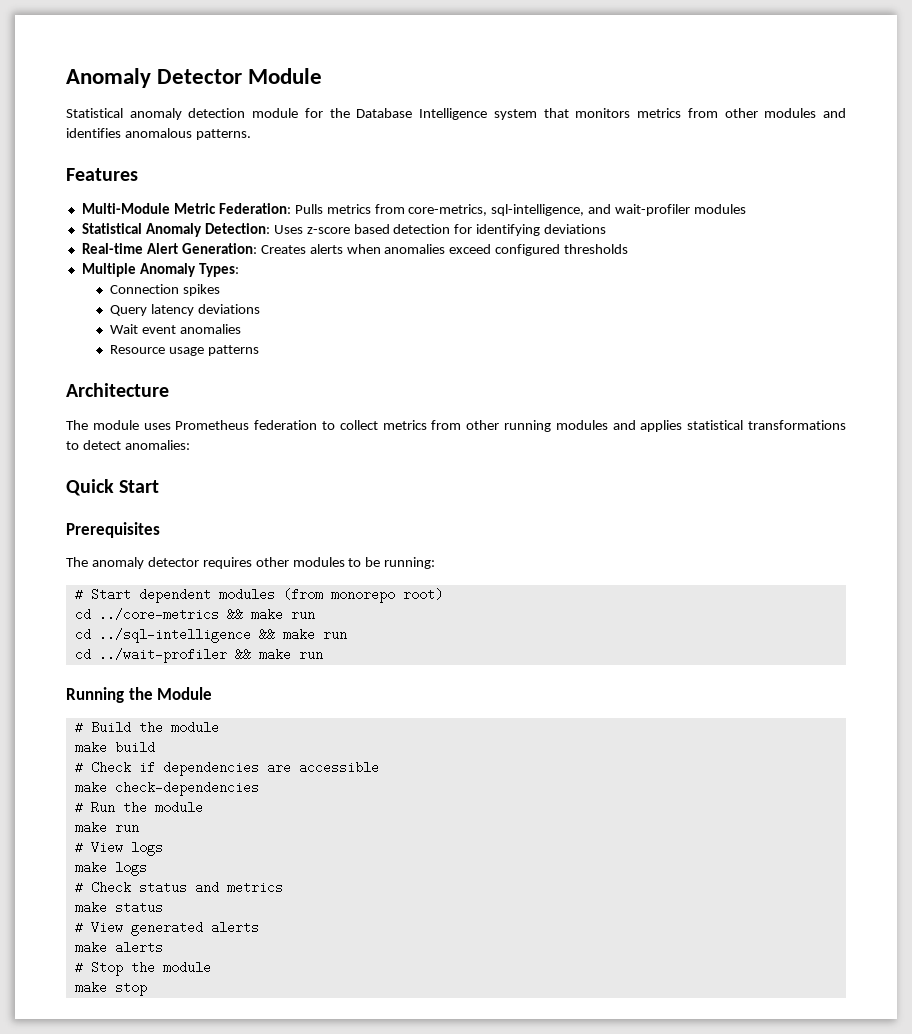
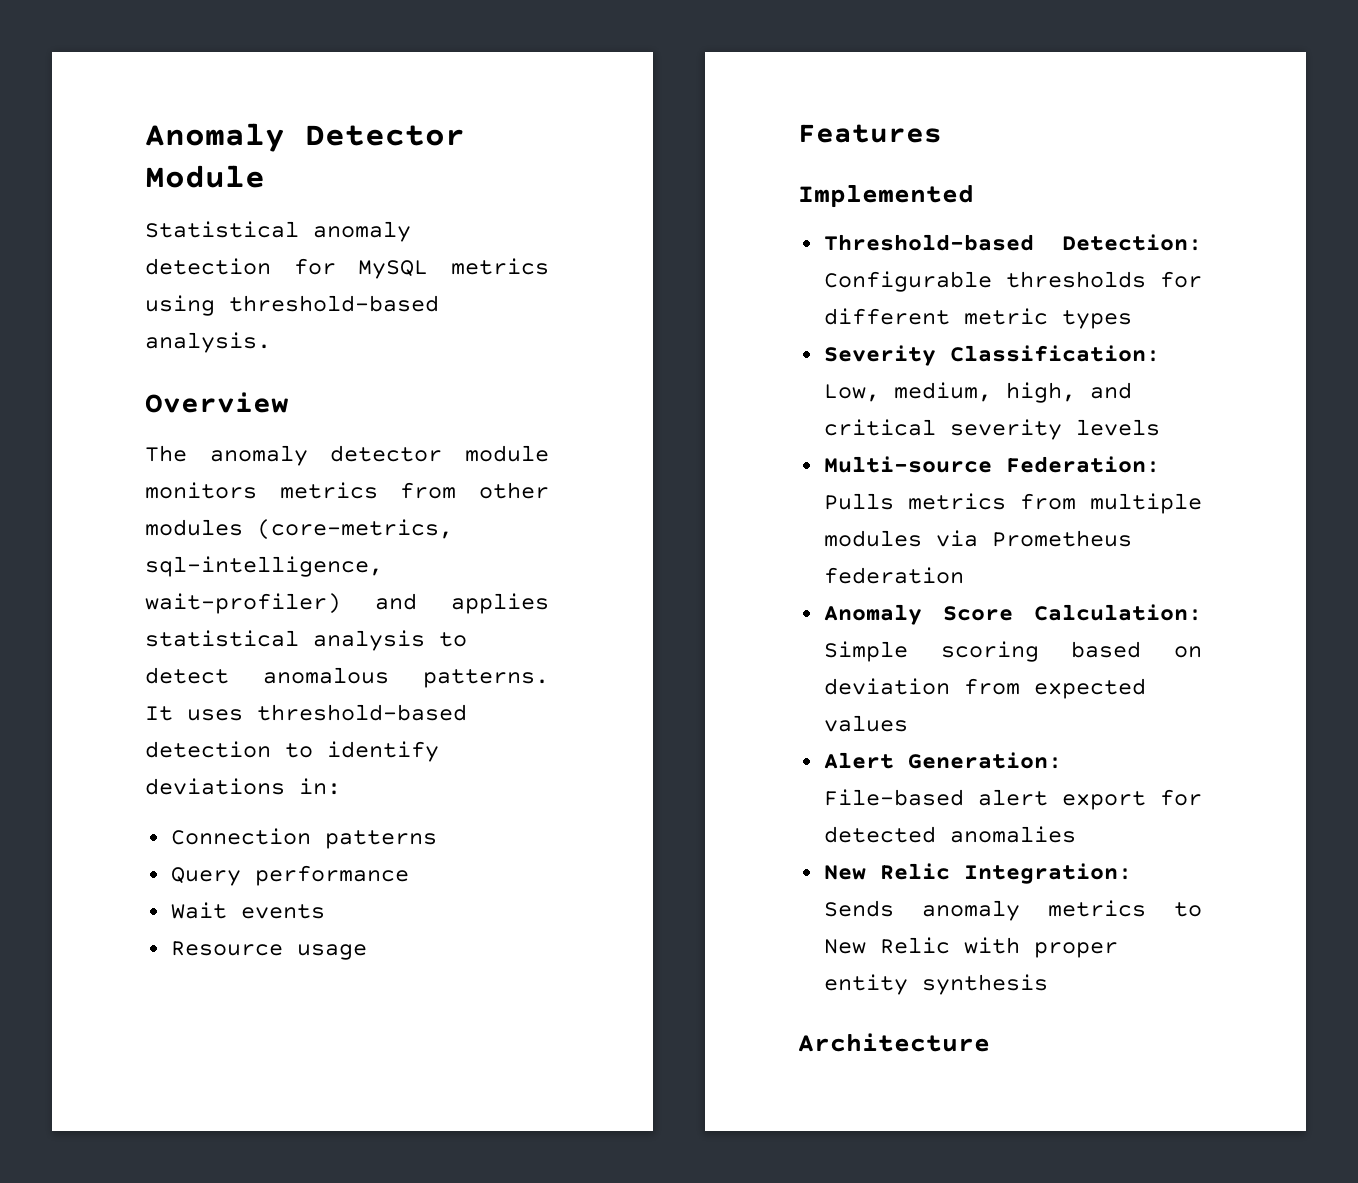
[252,108,569,120] module for the Database Intelligence system that -> [293,258,549,279] [145,295,439,316] [145,332,271,353] [145,392,289,413] [145,445,549,466] for MySQL metrics using threshold-based analysis. // Overview // The anomaly detector module
[823,108,847,118] [66,128,251,140] [66,168,138,181] [81,203,747,216] [81,223,607,237] [81,243,629,256] [81,263,239,277] [109,284,220,296] [109,304,260,316] [109,324,241,334] [109,345,259,356] [66,383,169,397] [66,420,846,432] [66,440,190,450] [66,479,160,496] [66,522,160,538] [66,557,436,569] [74,588,443,603] [74,608,315,621] [74,628,347,643] [74,648,323,663] [66,687,213,703] [74,721,219,734] [74,741,155,754] [74,761,379,776] [74,781,259,796] [74,801,203,814] [74,821,139,834] [74,841,163,856] [74,861,147,876] [74,881,283,894] [74,901,163,914] [74,921,259,936] [74,941,163,954] [74,961,211,976] [74,981,147,996] and identifies anomalous patterns. // Features // Multi-Module Metric Federation: Pulls metrics from core-metrics, sql-intelligence, and wait-profiler modules // Statistical Anomaly Detection: Uses z-score based detection for identifying deviations // Real-time Alert Generation: Creates alerts when anomalies exceed configured thresholds // Multiple Anomaly Types: // Connection spikes // Query latency deviations // Wait event anomalies // Resource usage patterns // Architecture // The module uses Prometheus federation to collect metrics from other running modules and applies statistical transformations to detect anomalies: // Quick Start // Prerequisites // The anomaly detector requires other modules to be running: // # Start dependent modules (from monorepo root) // cd ../core-metrics && make run // cd ../sql-intelligence && make run // cd ../wait-profiler && make run // Running the Module // # Build the module // make build // # Check if dependencies are accessible // make check-dependencies // # Run the module // make run // # View logs // make logs // # Check status and metrics // make status // # View generated alerts // make alerts // # Stop the module // make stop -> [257,519,453,540] [145,556,383,577] [145,593,549,614] [145,630,467,651] [145,667,549,688] [145,704,467,721] [145,741,439,762] [145,778,341,795] [170,828,437,849] [170,865,409,886] [170,902,325,919] [170,941,367,960] [798,124,942,143] [798,185,974,208] [823,234,1202,251] [823,271,1202,292] [823,308,1132,329] [823,345,1160,366] [823,382,1132,403] [823,419,1160,440] [823,456,1160,473] [823,493,1202,514] [823,530,1132,547] [823,567,964,584] [823,604,1202,625] [823,641,1202,662] [823,678,1146,699] [823,715,908,732] [823,752,1062,769] [823,789,1202,810] [823,826,1076,843] [823,863,1132,884] [823,900,1202,921] [823,937,1118,958] [823,974,1048,995] [798,1033,990,1052] (core-metrics, sql-intelligence, wait-profiler) and applies statistical analysis to detect anomalous patterns. It uses threshold-based detection to identify deviations in: // Connection patterns // Query performance // Wait events // Resource usage // Features // Implemented // Threshold-based Detection: Configurable thresholds for different metric types // Severity Classification: Low, medium, high, and critical severity levels // Multi-source Federation: Pulls metrics from multiple modules via Prometheus federation // Anomaly Score Calculation: Simple scoring based on deviation from expected values // Alert Generation: File-based alert export for detected anomalies // New Relic Integration: Sends anomaly metrics to New Relic with proper entity synthesis // Architecture

